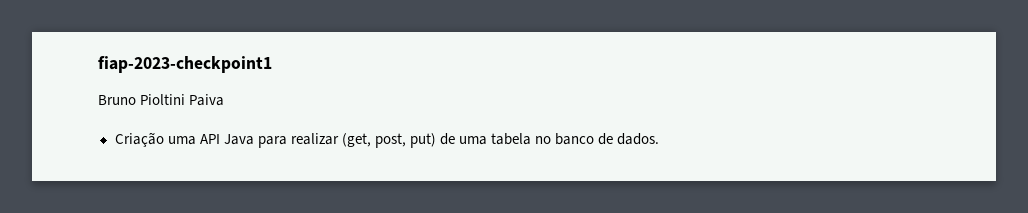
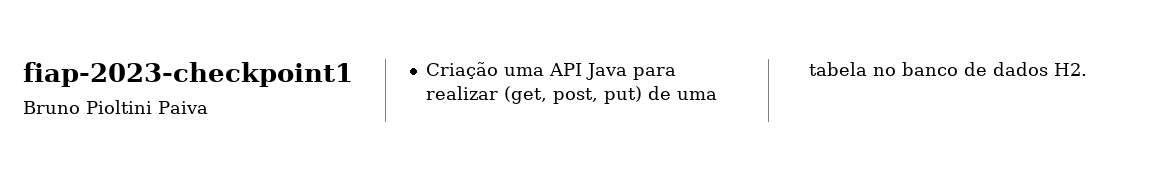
[617,133,660,145] dados. -> [992,62,1087,76] dados H2.

